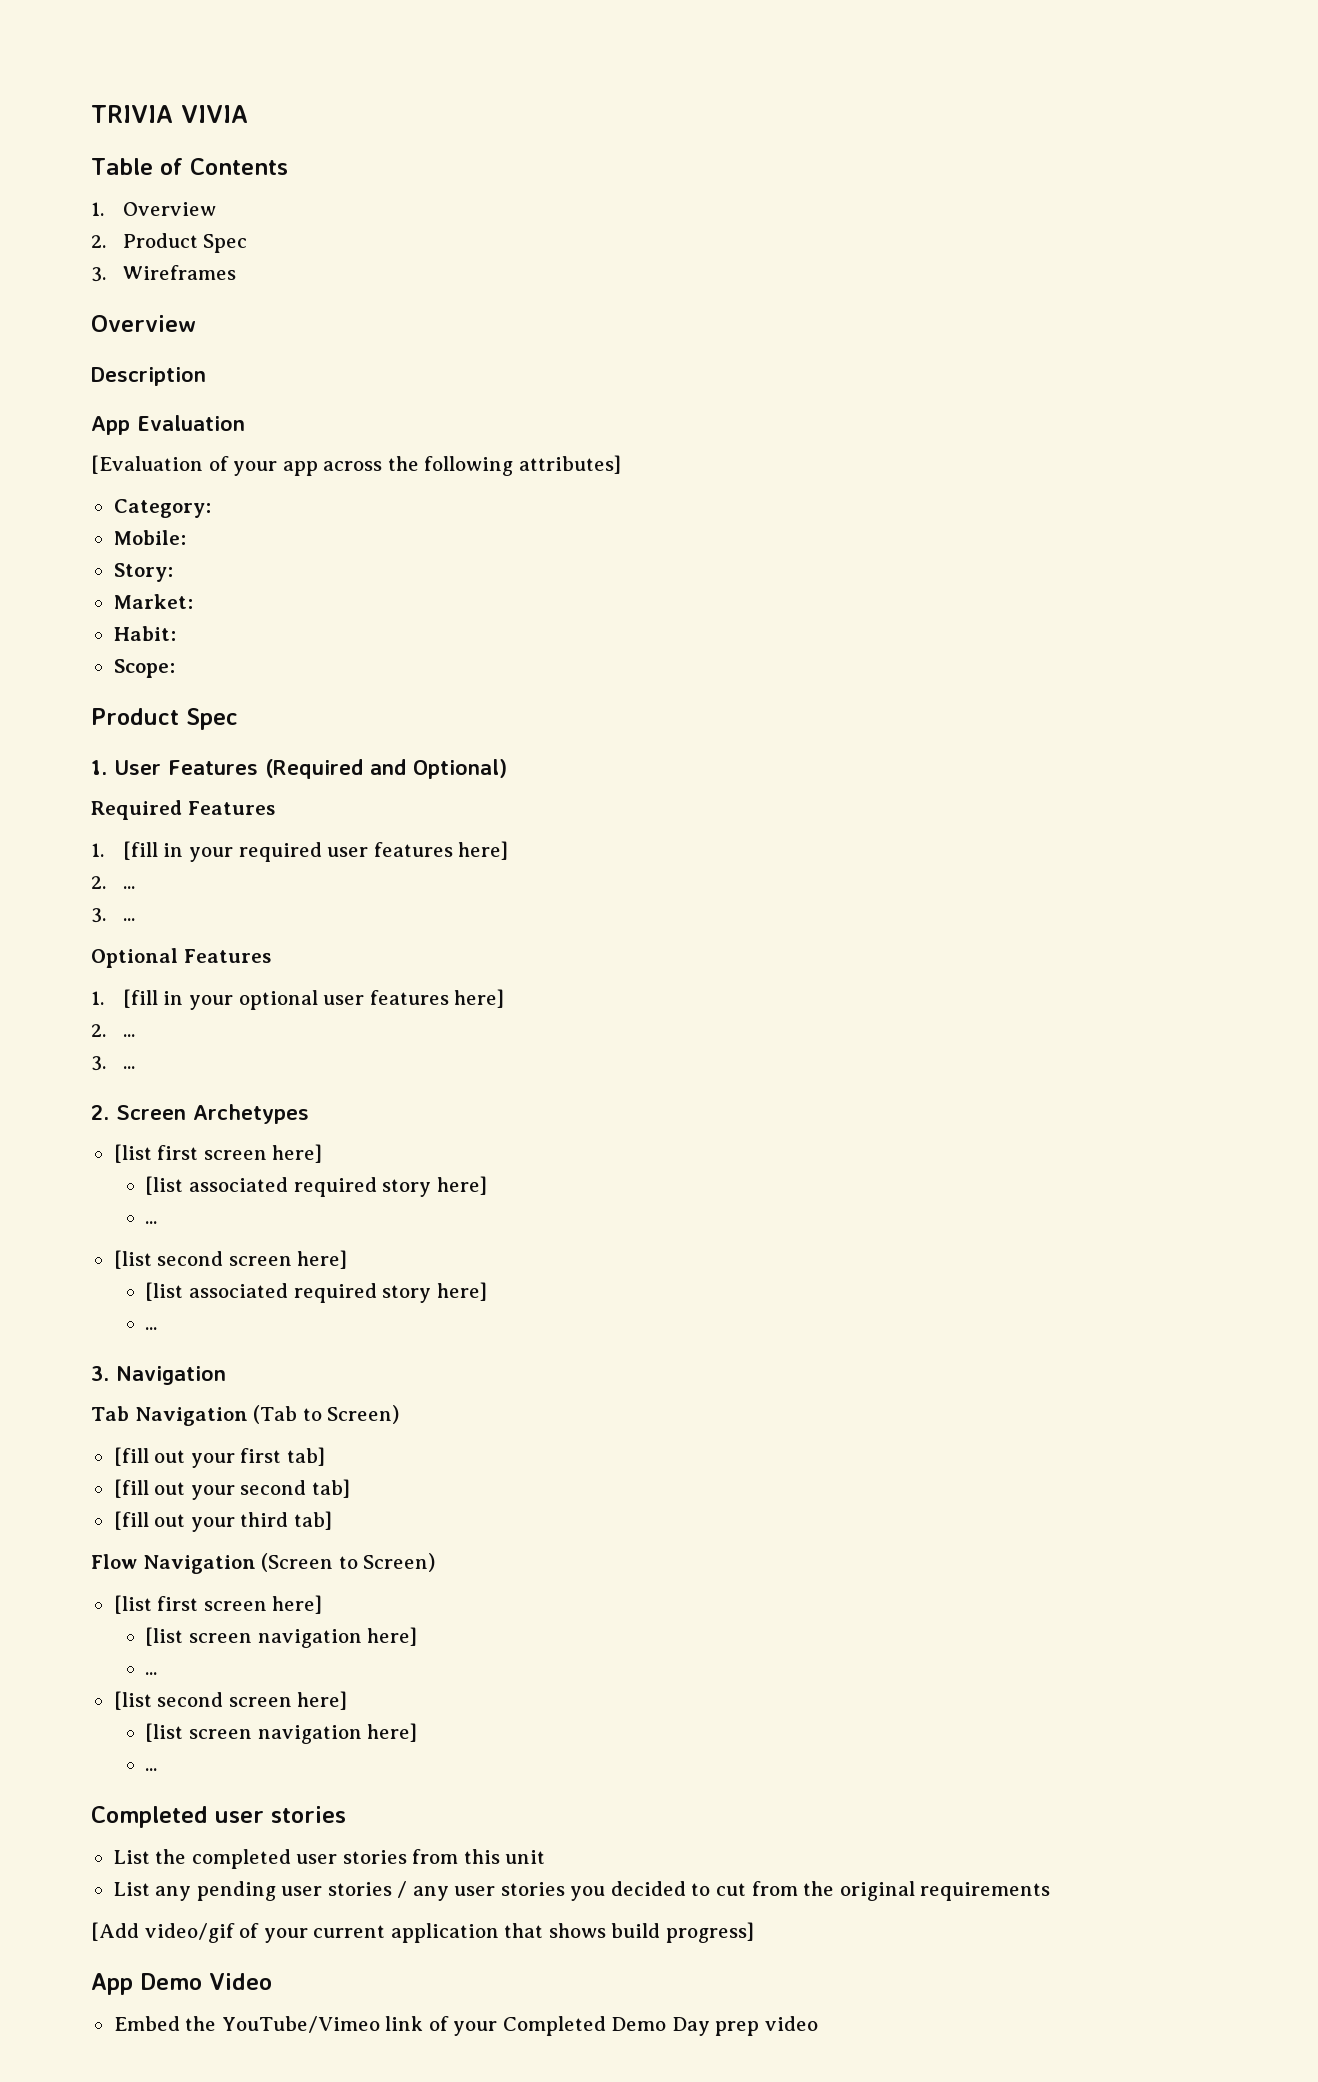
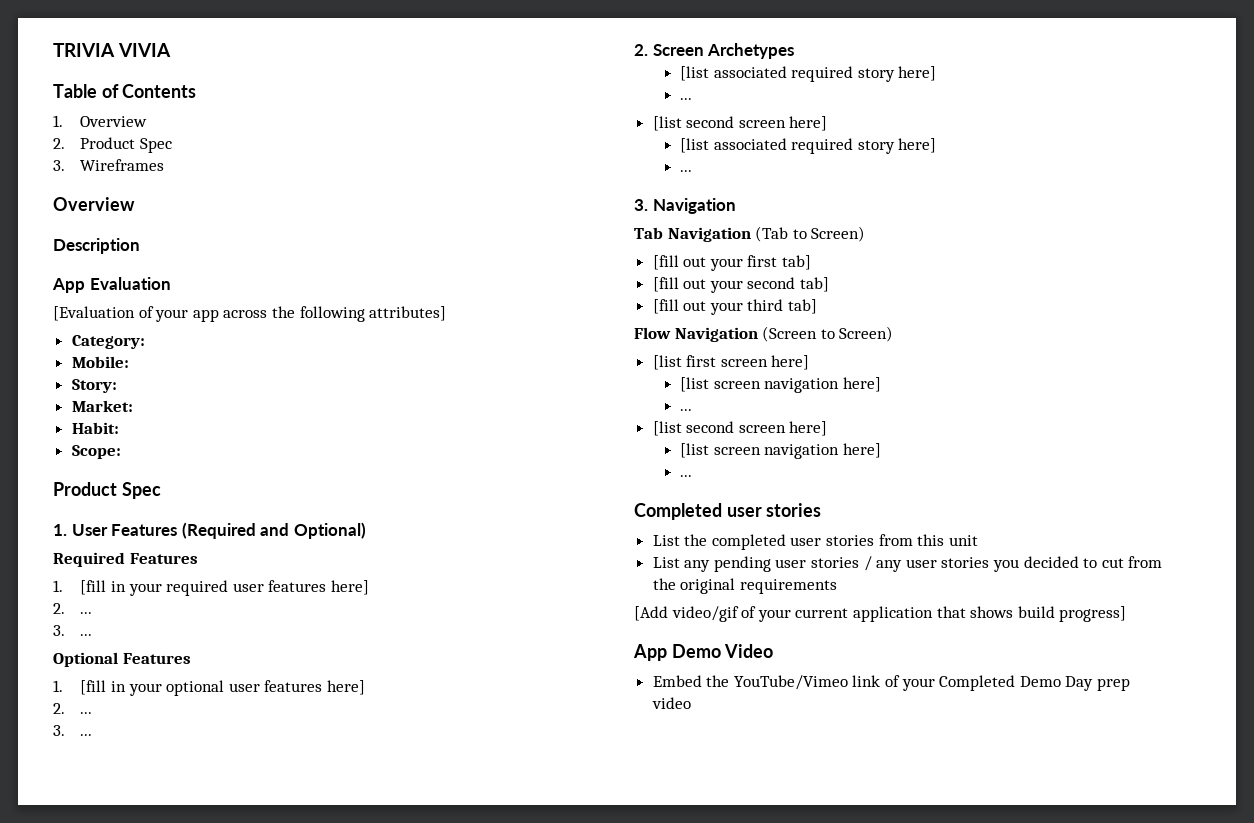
[113,1144,323,1163] // [list first screen here] -> (795, 51) none

